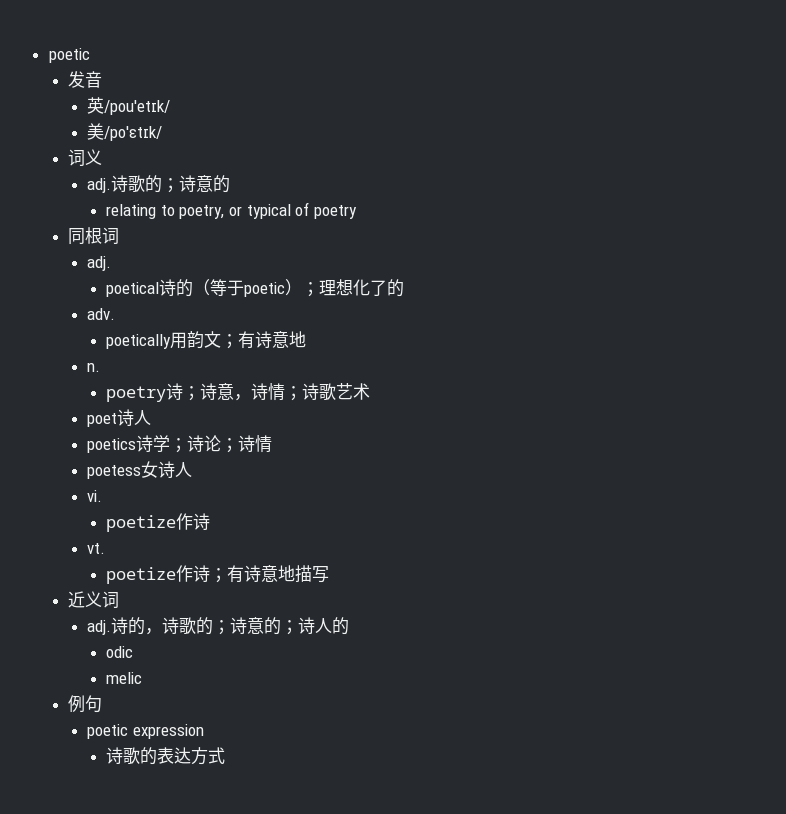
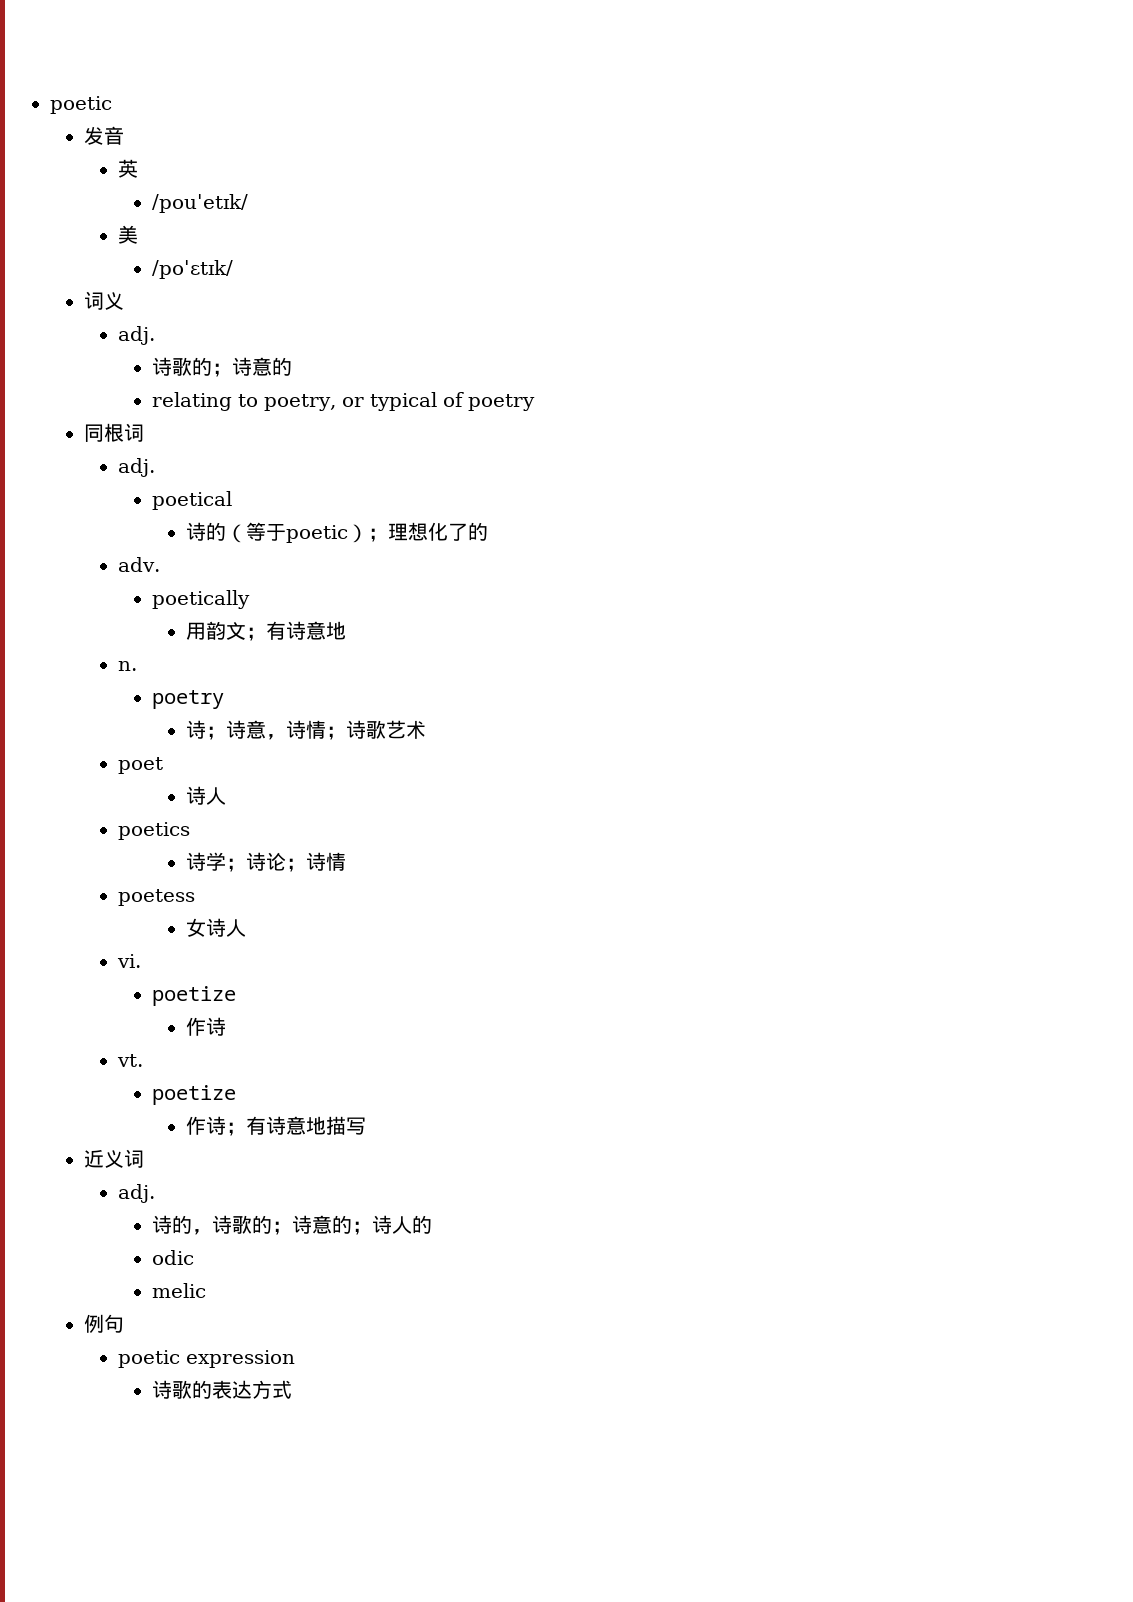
(105, 105) none -> (138, 168) //
(105, 131) none -> (138, 234) //
(112, 185) none -> (155, 335) //
(160, 289) none -> (232, 500) //
(172, 341) none -> (250, 599) //
(167, 394) none -> (224, 699) //
(118, 420) none -> (163, 765) //
(137, 445) none -> (190, 831) //
(142, 472) none -> (195, 897) //
(177, 523) none -> (236, 996) //
(177, 575) none -> (236, 1095) //
(112, 627) none -> (155, 1193) //

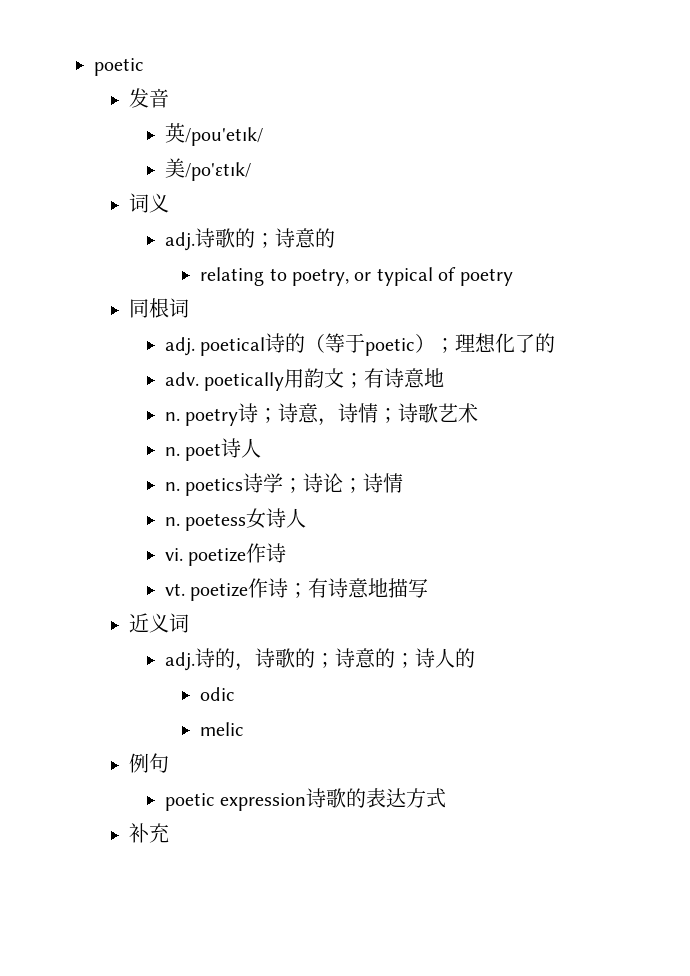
(138, 168) // -> (185, 133) none
(138, 234) // -> (185, 168) none
(155, 335) // -> (195, 241) none
(155, 467) // -> (195, 346) none
(232, 500) // -> (266, 346) none
(160, 564) // -> (199, 379) none
(250, 599) // -> (285, 381) none
[151,690,224,709] // poetry // -> [185,408,239,426] poetry
(426, 729) none -> [164,447,180,456] n.
[185,786,226,805] // 诗人 // -> [221,438,262,458] [164,482,180,491] 诗人 // n.
(190, 831) // -> (244, 487) none
(346, 861) none -> [164,517,180,526] n.
(195, 897) // -> (247, 522) none
[151,986,236,1006] // poetize // -> [188,548,247,566] poetize
[151,1085,236,1105] // poetize // -> [190,583,249,601] poetize
(155, 1193) // -> (195, 661) none
(295, 1359) // -> (307, 802) none
(292, 1389) none -> [129,823,170,843] // 补充

